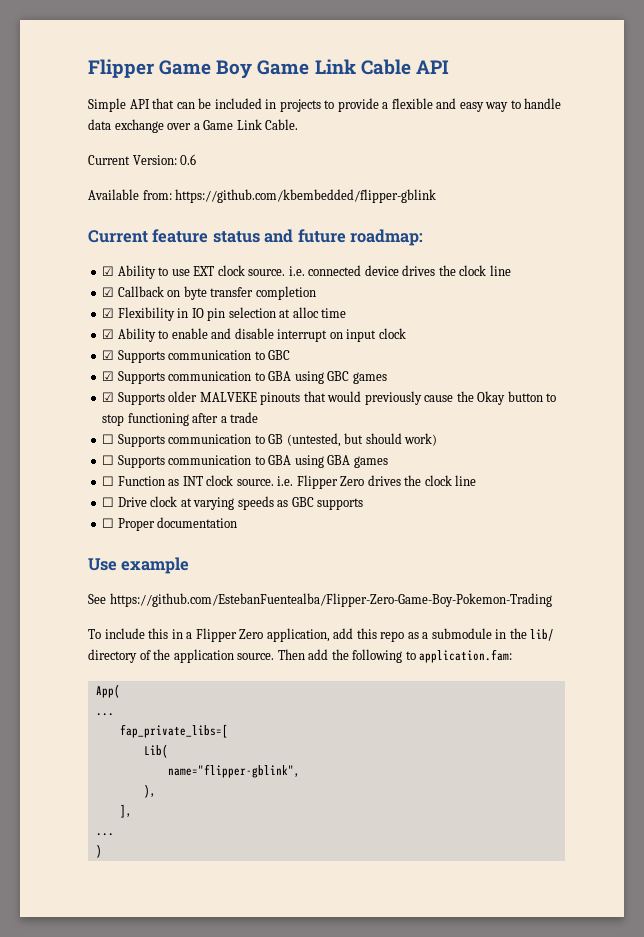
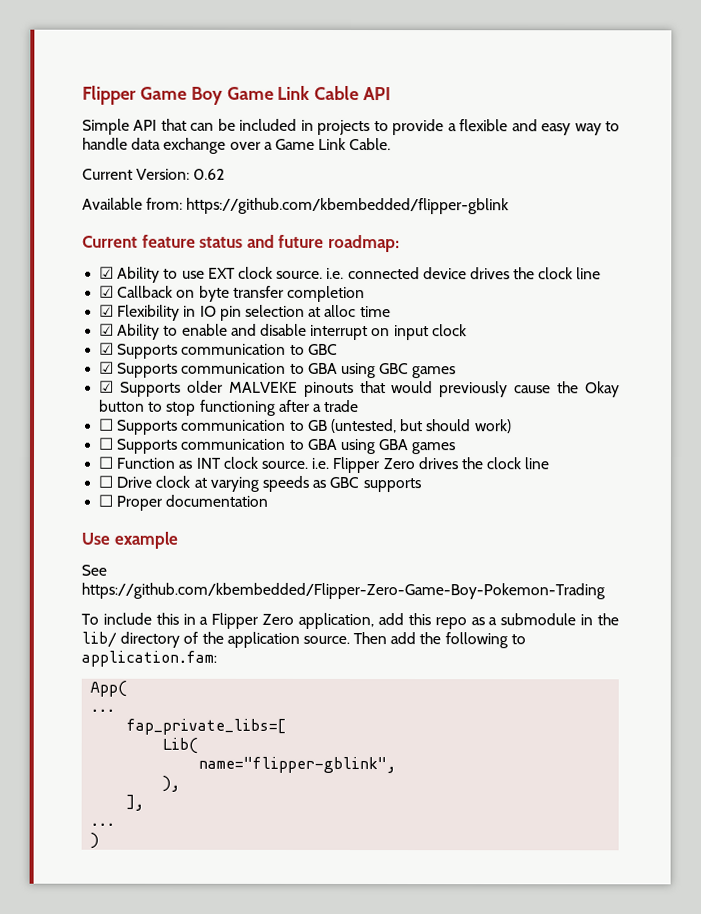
[180,154,197,165] 0.6 -> [193,168,226,180] 0.62
[109,593,552,607] https://github.com/EstebanFuentealba/Flipper-Zero-Game-Boy-Pokemon-Trading -> [81,582,605,600] https://github.com/kbembedded/Flipper-Zero-Game-Boy-Pokemon-Trading

